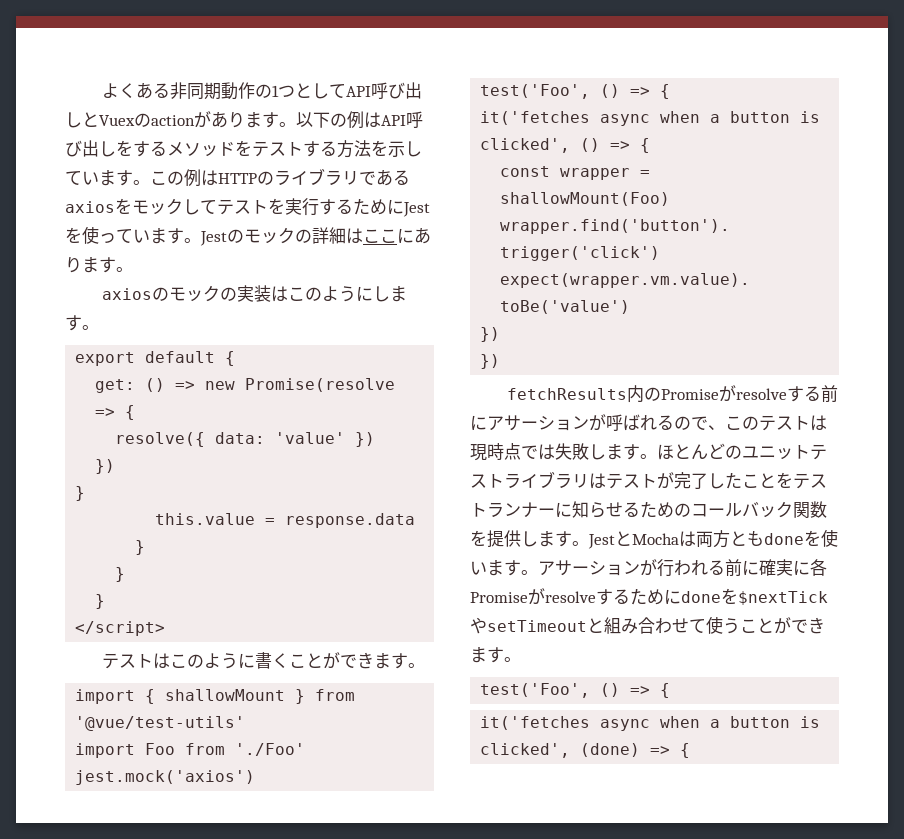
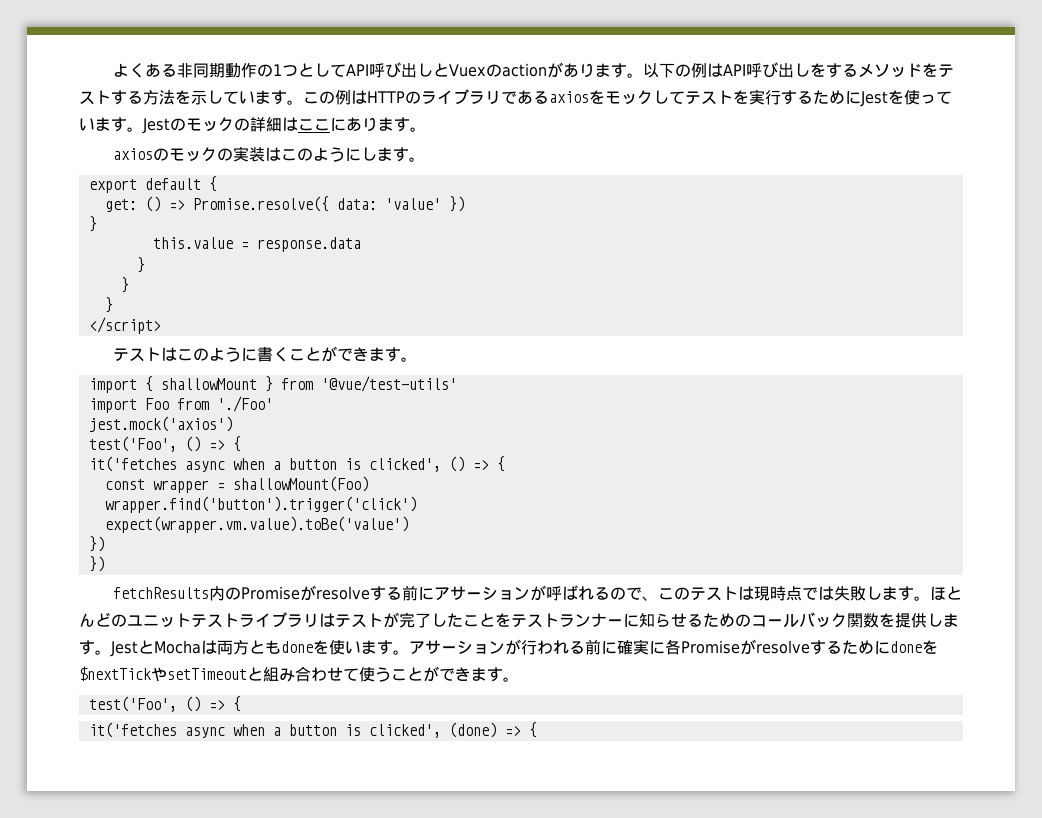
[205,378,396,392] [95,405,136,420] [115,432,206,447] new Promise(resolve => { // resolve({ -> [192,196,329,212] Promise.resolve({
[95,459,116,474] // }) -> (465, 204) none

